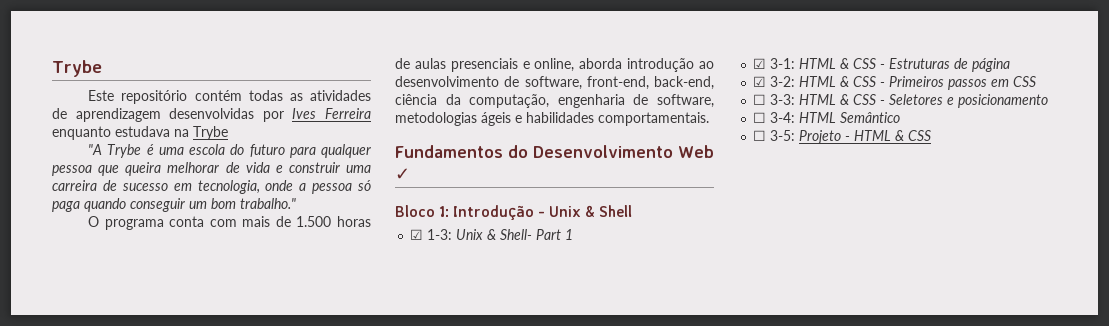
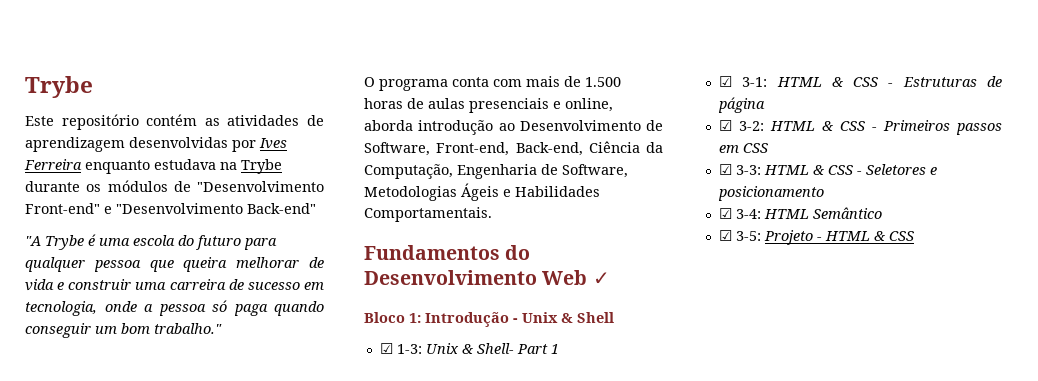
[248,90,283,101] todas -> (198, 120) none
(228, 133) none -> [25,180,324,192] [25,203,316,214] durante os módulos de "Desenvolvimento Front-end" e "Desenvolvimento Back-end"
[395,76,714,90] [395,94,714,108] [395,112,709,126] desenvolvimento de software, front-end, back-end, ciência da computação, engenharia de software, metodologias ágeis e habilidades comportamentais. -> [519,120,663,131] [364,141,663,156] [364,164,628,179] [364,183,600,201] [364,207,492,222] Desenvolvimento de Software, Front-end, Back-end, Ciência da Computação, Engenharia de Software, Metodologias Ágeis e Habilidades Comportamentais.
[753,94,767,105] ☐ -> [718,164,732,175] ☑
[753,112,767,123] ☐ -> [718,208,732,219] ☑
[753,130,767,141] ☐ -> [718,230,732,241] ☑

